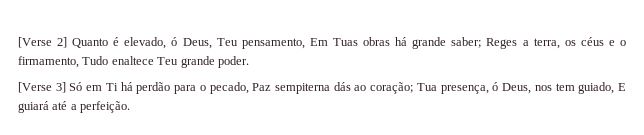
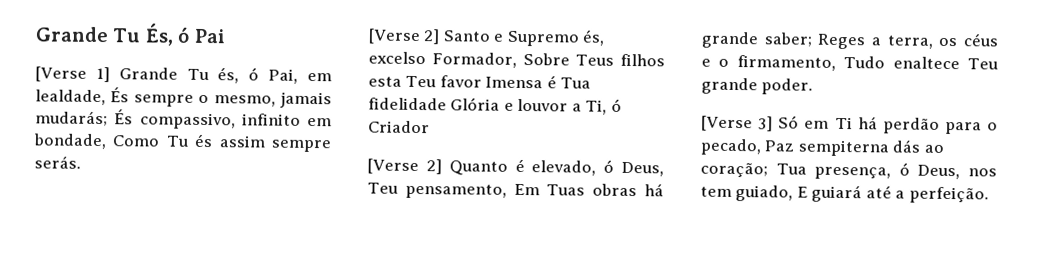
(18, 42) none -> [35,23,226,46] [35,66,332,84] [35,87,332,109] [35,109,332,130] [33,133,332,153] [34,155,81,169] [368,28,606,47] [368,51,665,68] [368,75,592,89] [368,97,622,115] [368,120,430,134] Grande Tu És, ó Pai // [Verse 1] Grande Tu és, ó Pai, em lealdade, És sempre o mesmo, jamais mudarás; És compassivo, infinito em bondade, Como Tu és assim sempre serás. // [Verse 2] Santo e Supremo és, excelso Formador, Sobre Teus filhos esta Teu favor Imensa é Tua fidelidade Glória e louvor a Ti, ó Criador //

